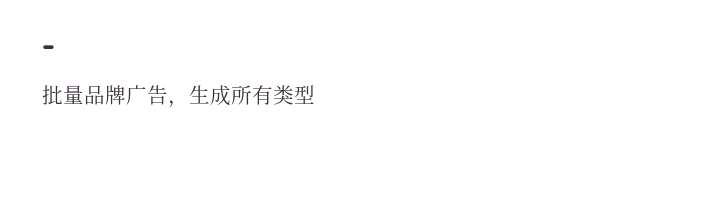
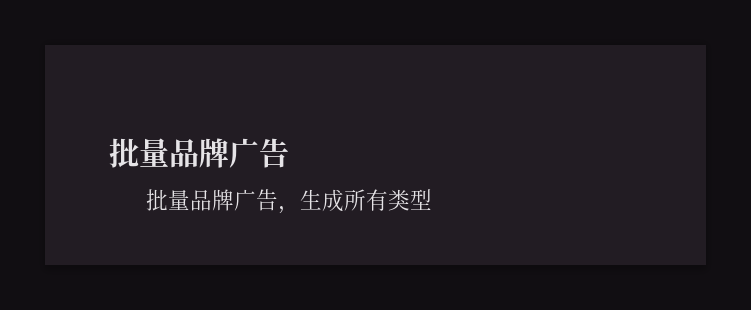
[42,45,55,57] - -> [109,138,289,168] 批量品牌广告

